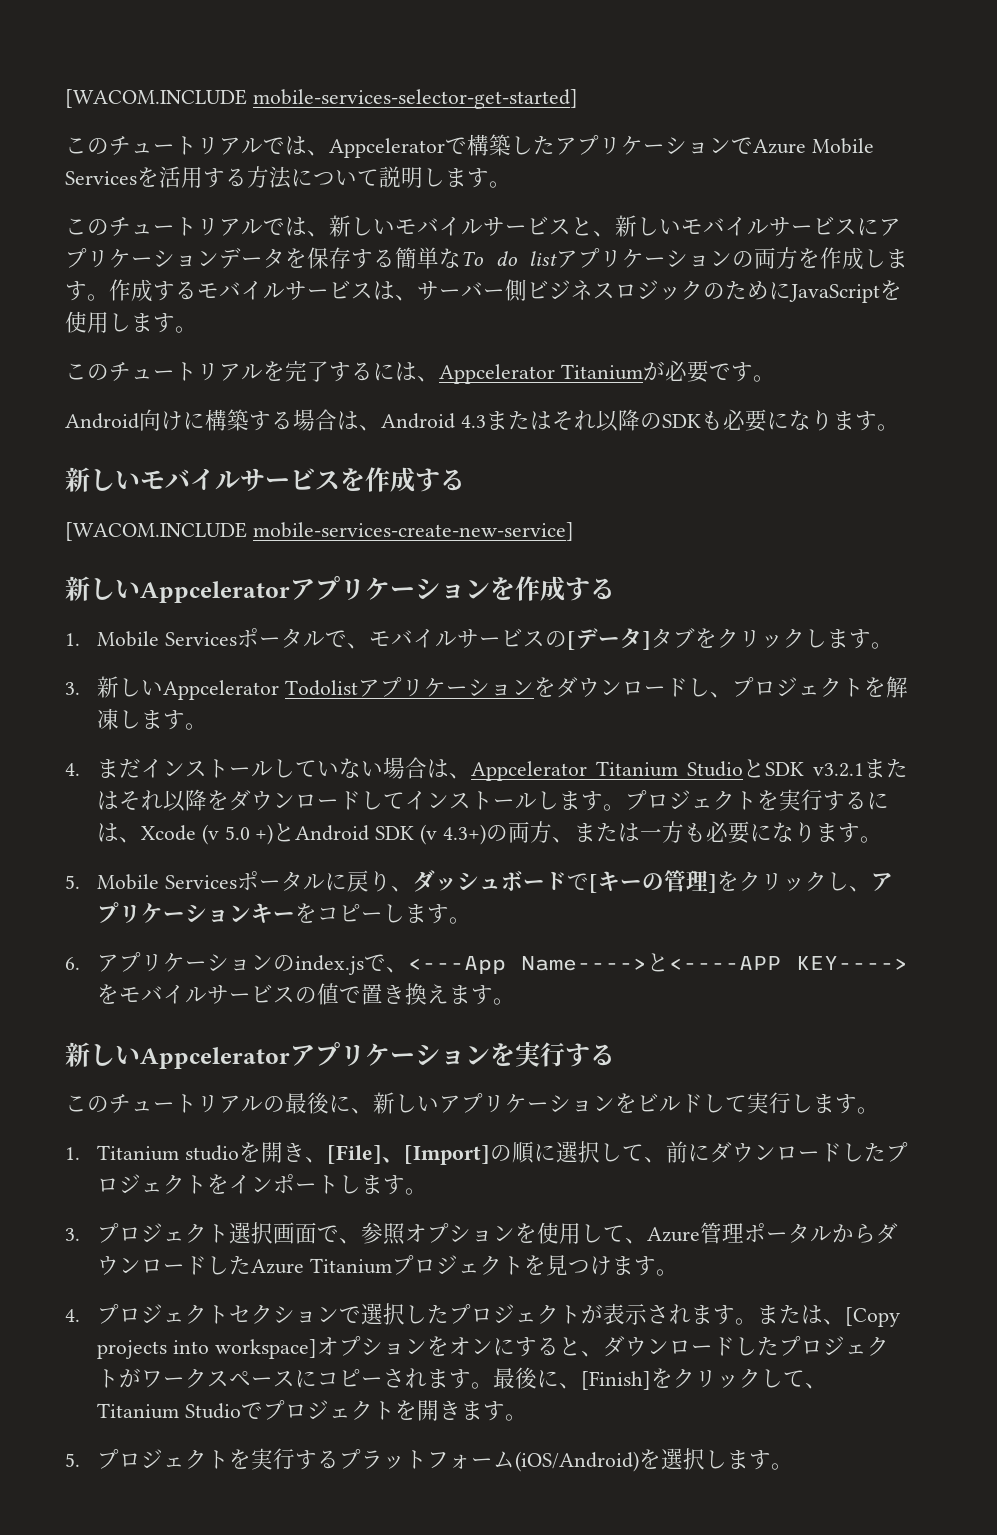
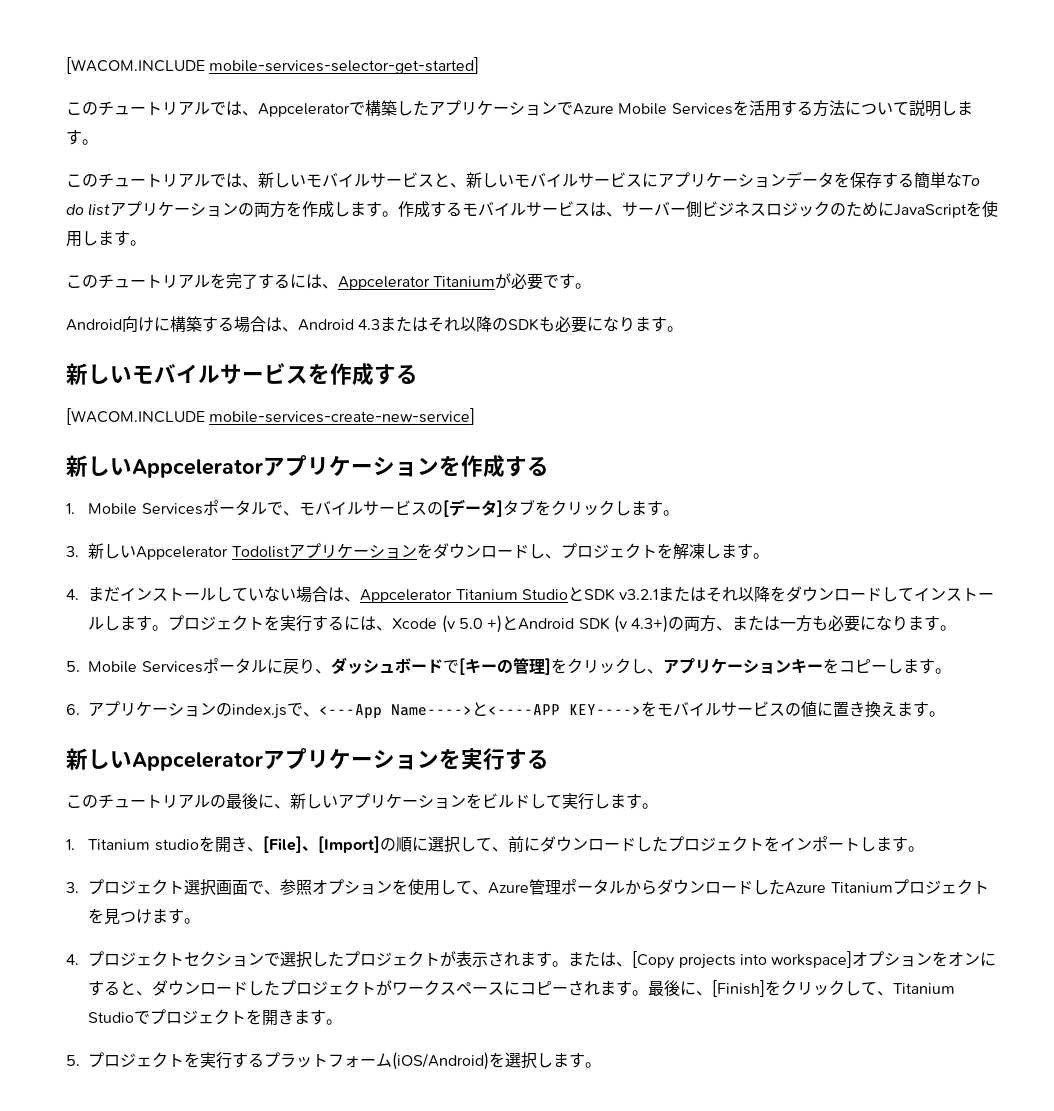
[338,986,361,1003] で -> [817,702,834,716] に

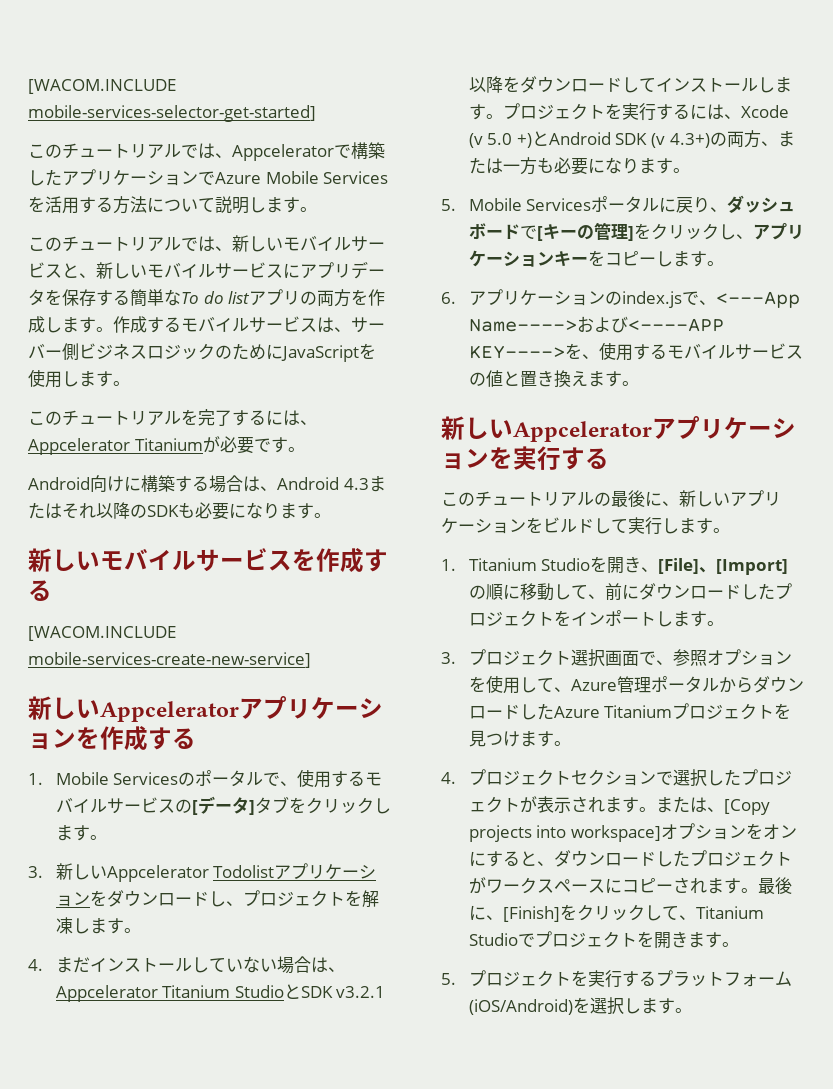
[706,172,786,188] ケーション -> (351, 271) none
[158,201,239,217] ケーション -> (301, 298) none
(203, 509) none -> [178,772,196,786] の
(299, 513) none -> [297,769,366,788] 使用する
[658,586,739,602] またはそれ -> (386, 992) none
[472,702,489,716] と -> [576,316,628,333] および
(658, 709) none -> [581,342,667,361] 、使用する
[817,702,834,716] に -> [502,371,520,386] と
[154,839,199,851] studio -> [541,558,591,571] Studio
[427,836,460,853] 選択 -> [519,583,554,601] 移動

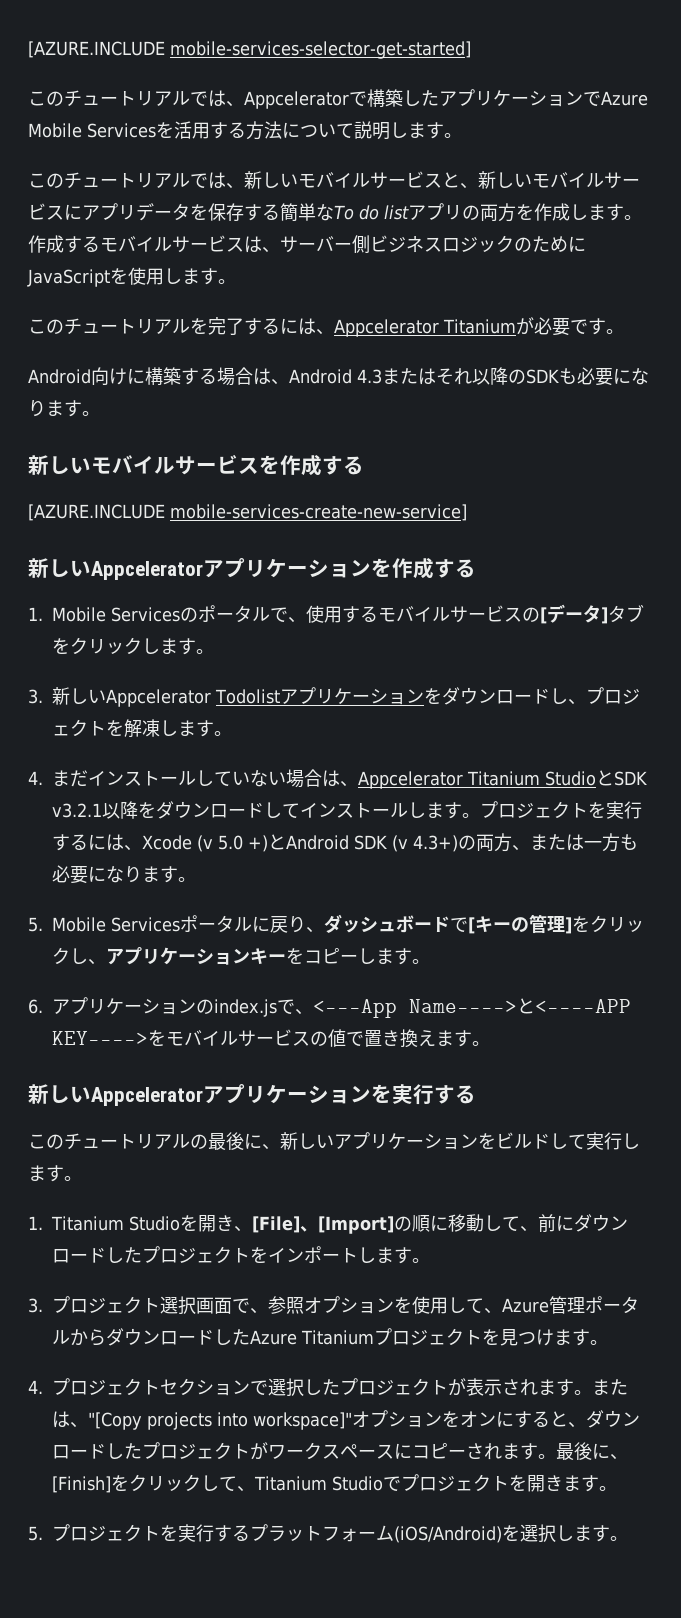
[28,79,176,94] [WACOM.INCLUDE -> [28,41,165,58] [AZURE.INCLUDE
[28,626,176,641] [WACOM.INCLUDE -> [28,504,165,521] [AZURE.INCLUDE
[576,316,628,333] および -> [517,998,535,1014] と
[581,342,667,361] 、使用する -> (166, 1038) none
[502,371,520,386] と -> [346,1031,364,1046] で
[723,799,770,815] [Copy -> [88,1412,142,1430] "[Copy
[570,825,661,842] workspace] -> [253,1412,352,1430] workspace]"

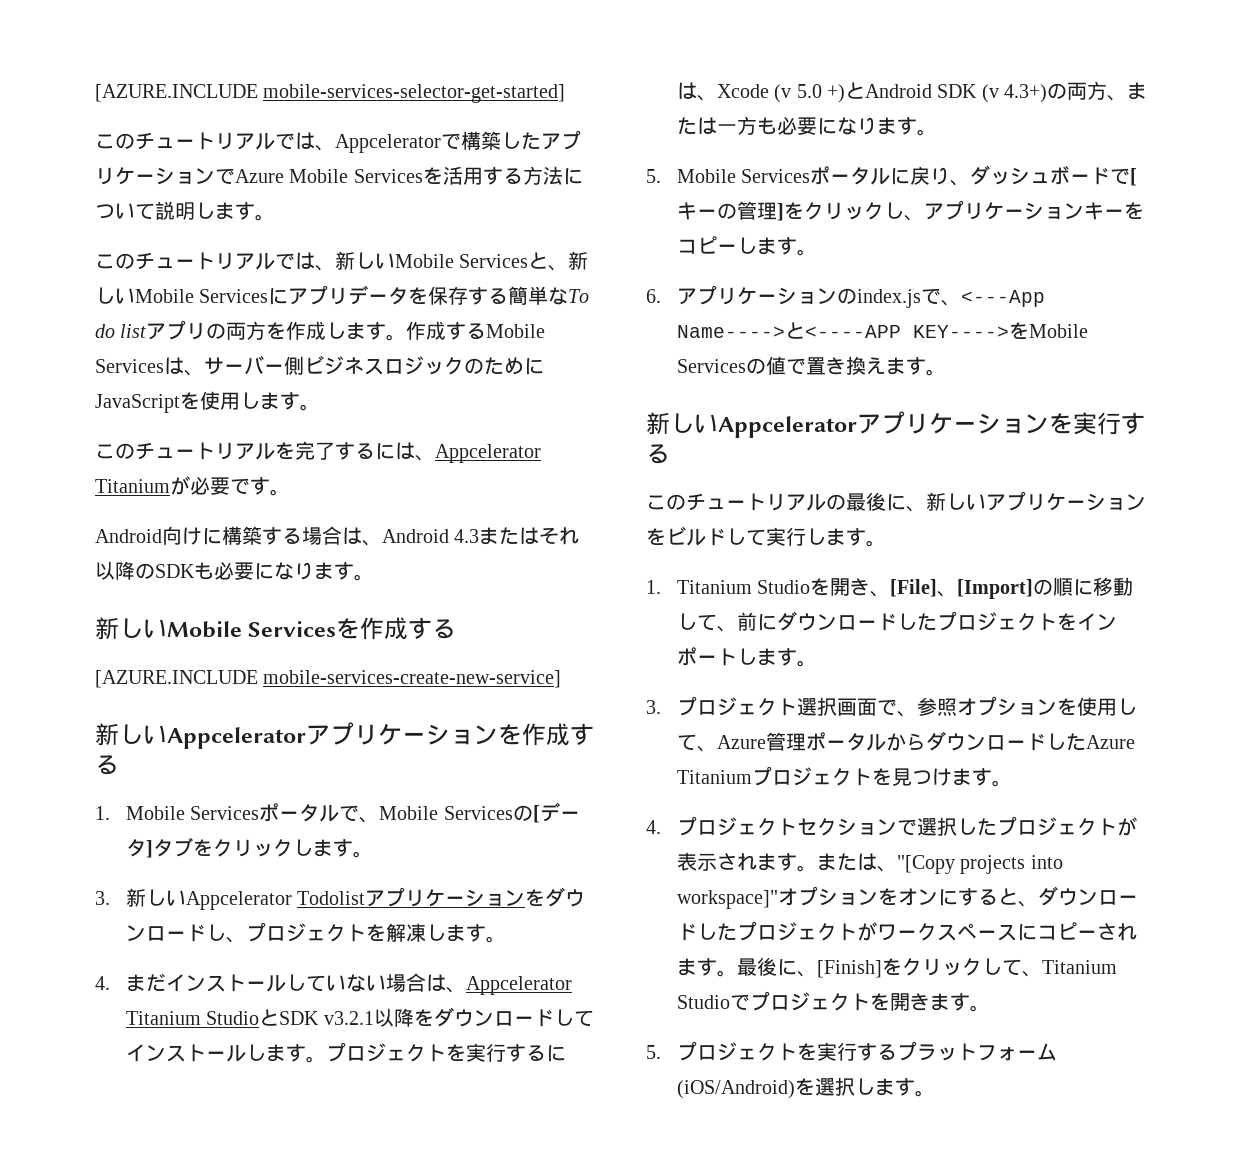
[298,171,640,189] [28,203,64,220] モバイルサービスと、新しいモバイルサービス -> [395,251,589,271] [95,287,269,304] Mobile Servicesと、新しいMobile Services
[100,235,244,253] モバイルサービス -> [486,324,546,338] [95,359,164,373] Mobile Services
[91,455,259,475] モバイルサービス -> [167,621,337,638] Mobile Services
[180,607,198,622] の -> (260, 813) none
[306,605,522,623] 使用するモバイルサービス -> [379,806,513,820] Mobile Services
[166,1029,310,1047] モバイルサービス -> [1028,324,1088,338] [676,359,746,373] Mobile Services

